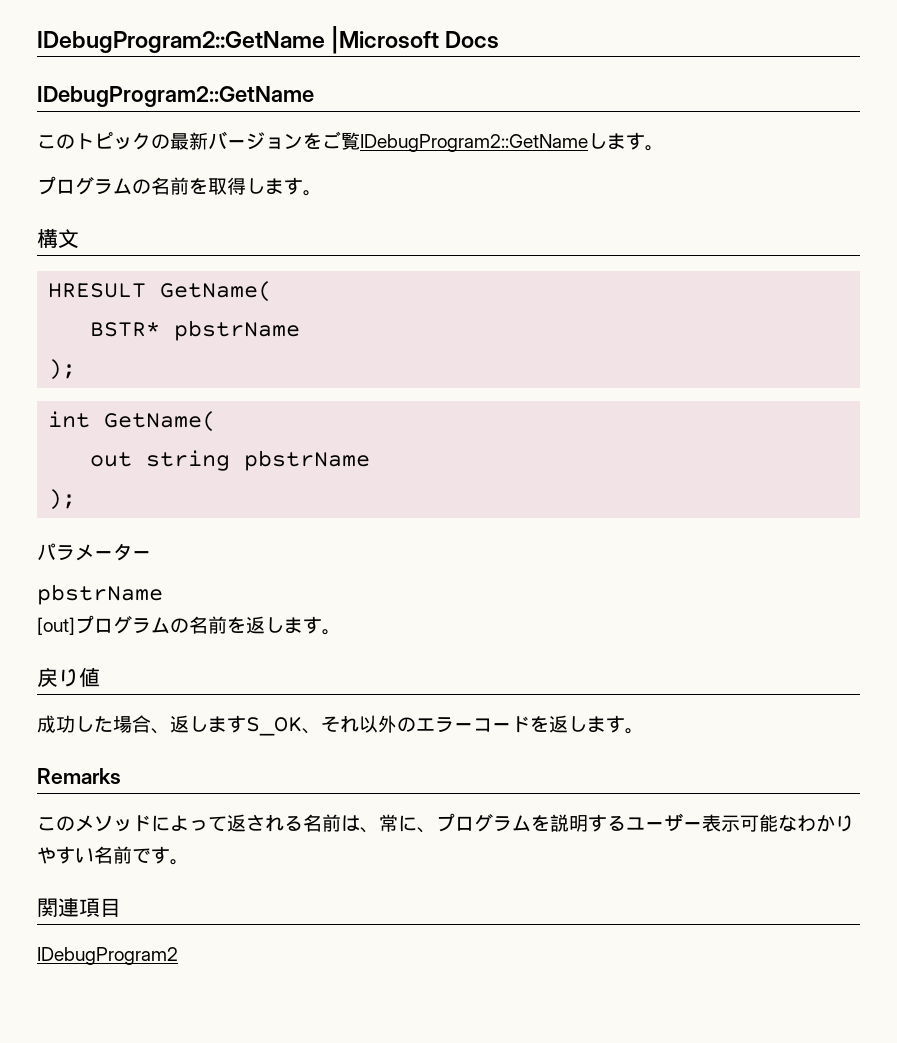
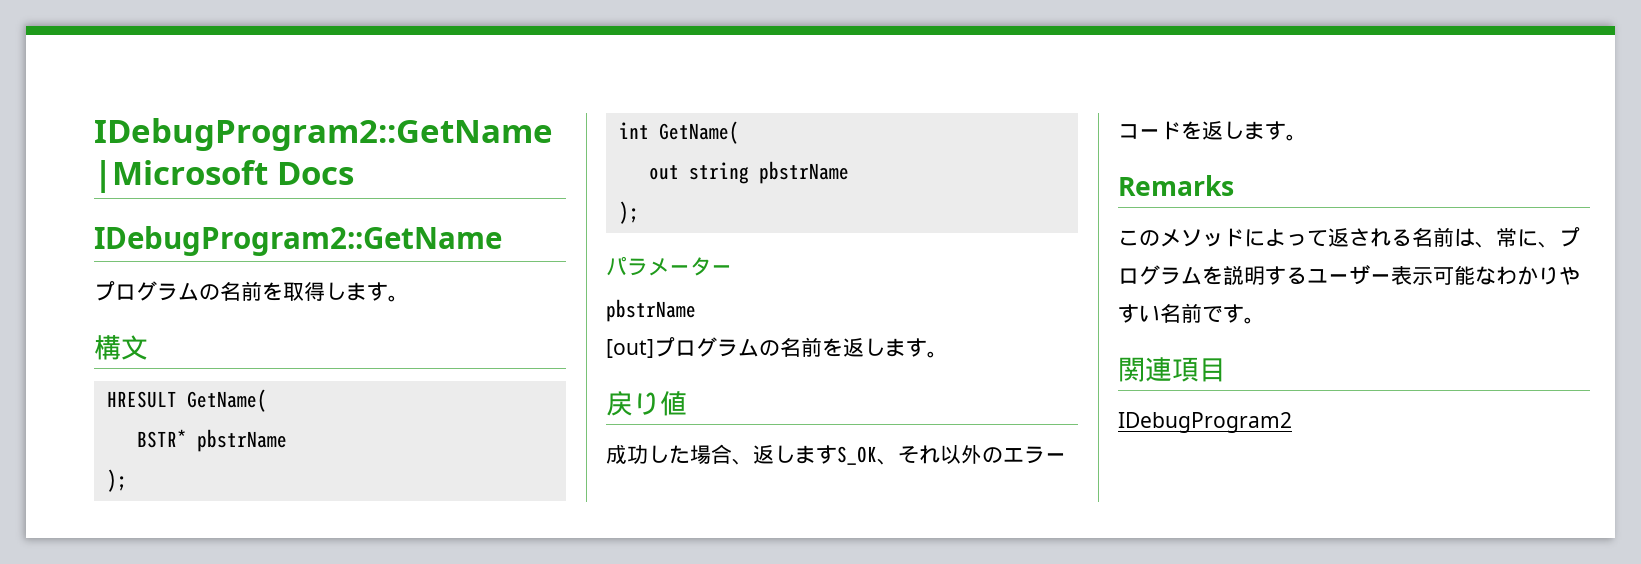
[37,131,664,152] // このトピックの最新バージョンをご覧IDebugProgram2::GetNameします。 -> (502, 241) none

